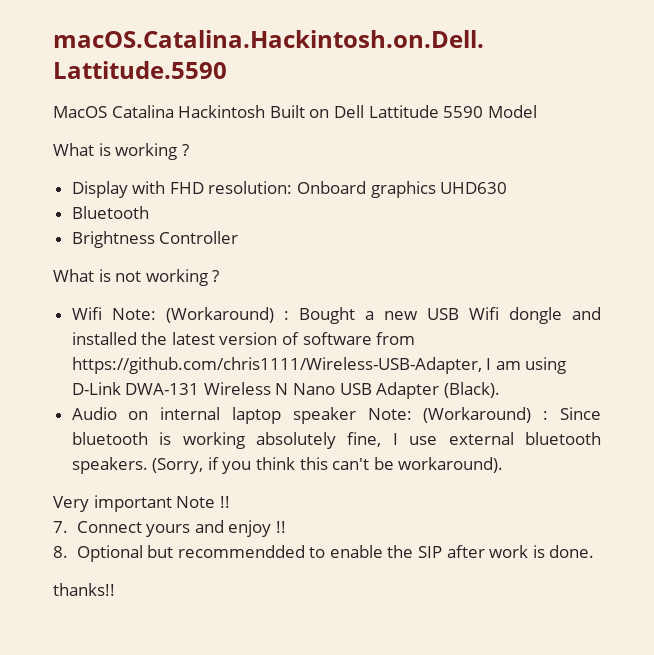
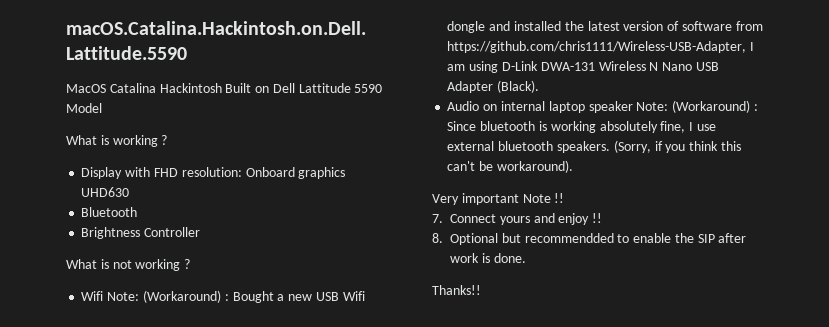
[53,583,115,596] thanks!! -> [432,285,481,295] Thanks!!

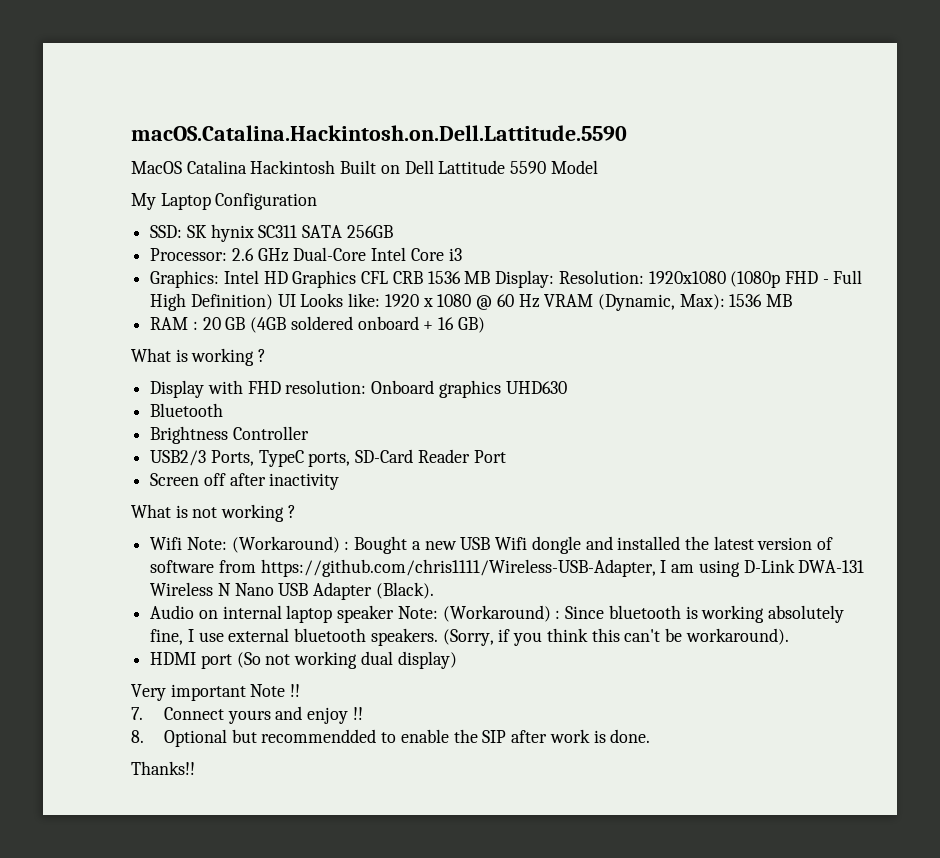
(102, 108) none -> [131,193,318,210] [150,224,393,242] [150,247,462,262] [150,270,863,288] [150,293,793,311] [150,316,485,333] // My Laptop Configuration // SSD: SK hynix SC311 SATA 256GB // Processor: 2.6 GHz Dual-Core Intel Core i3 // Graphics: Intel HD Graphics CFL CRB 1536 MB Display: Resolution: 1920x1080 (1080p FHD - Full High Definition) UI Looks like: 1920 x 1080 @ 60 Hz VRAM (Dynamic, Max): 1536 MB // RAM : 20 GB (4GB soldered onboard + 16 GB)
(201, 232) none -> [150,449,506,467] [150,473,340,490] // USB2/3 Ports, TypeC ports, SD-Card Reader Port // Screen off after inactivity
(573, 166) none -> [150,651,457,669] // HDMI port (So not working dual display)

